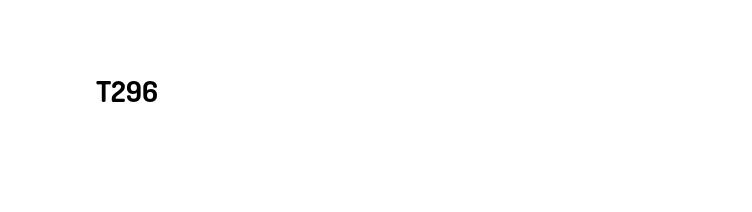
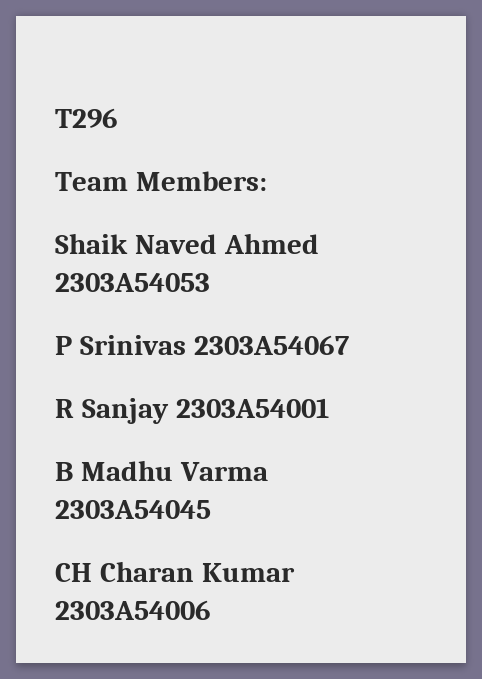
(158, 91) none -> [55,171,267,191] [55,233,319,254] [55,273,210,292] [55,335,350,355] [55,398,329,424] [55,460,268,481] [55,500,211,519] [55,561,295,582] [55,600,211,620] // Team Members: // Shaik Naved Ahmed 2303A54053 // P Srinivas 2303A54067 // R Sanjay 2303A54001 // B Madhu Varma 2303A54045 // CH Charan Kumar 2303A54006

